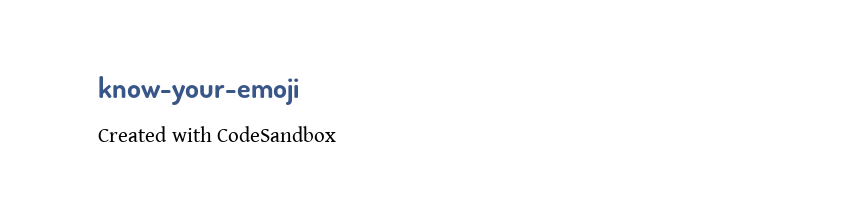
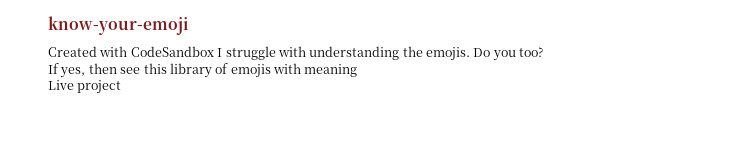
(337, 134) none -> [217,46,544,61] [48,63,358,78] [48,80,122,94] I struggle with understanding the emojis. Do you too? // If yes, then see this library of emojis with meaning // Live project

